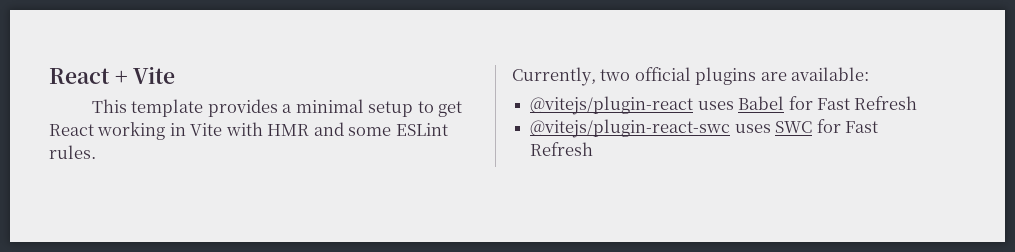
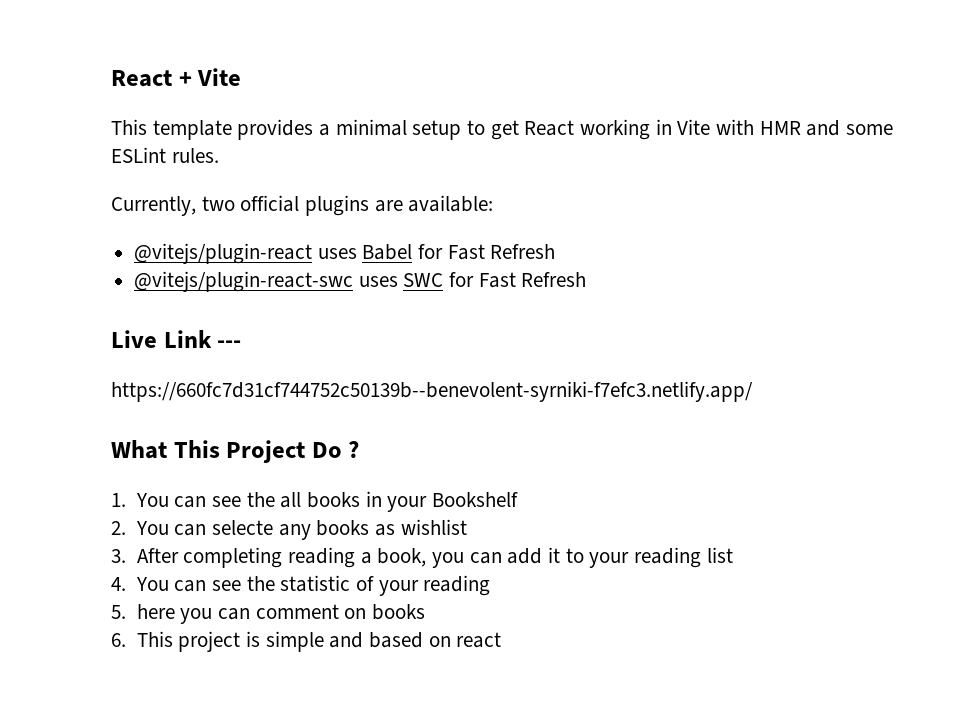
(594, 149) none -> [111,330,242,348] [111,381,753,402] [111,440,360,463] [111,491,518,512] [111,519,467,540] [111,547,733,568] [111,575,491,596] [111,604,425,624] [111,631,502,652] // Live Link --- // https://660fc7d31cf744752c50139b--benevolent-syrniki-f7efc3.netlify.app/ // What This Project Do ? // 1. You can see the all books in your Bookshelf // 2. You can selecte any books as wishlist // 3. After completing reading a book, you can add it to your reading list // 4. You can see the statistic of your reading // 5. here you can comment on books // 6. This project is simple and based on react

